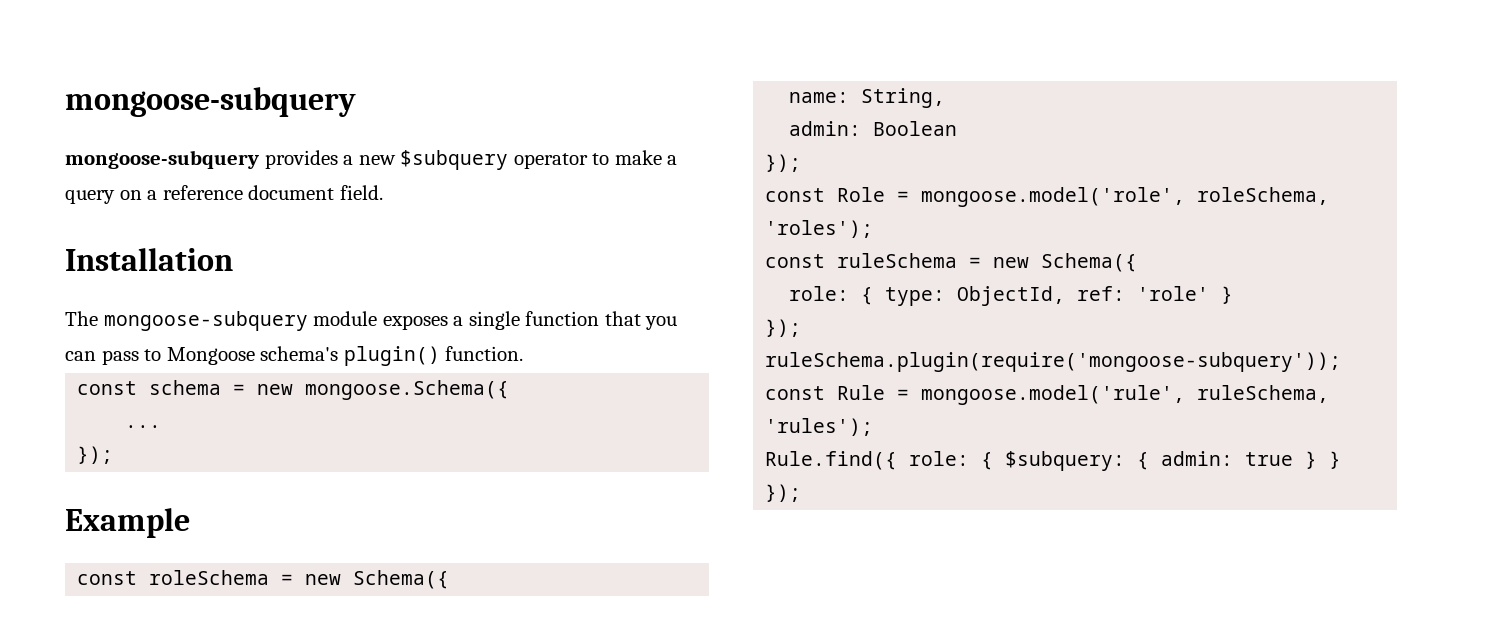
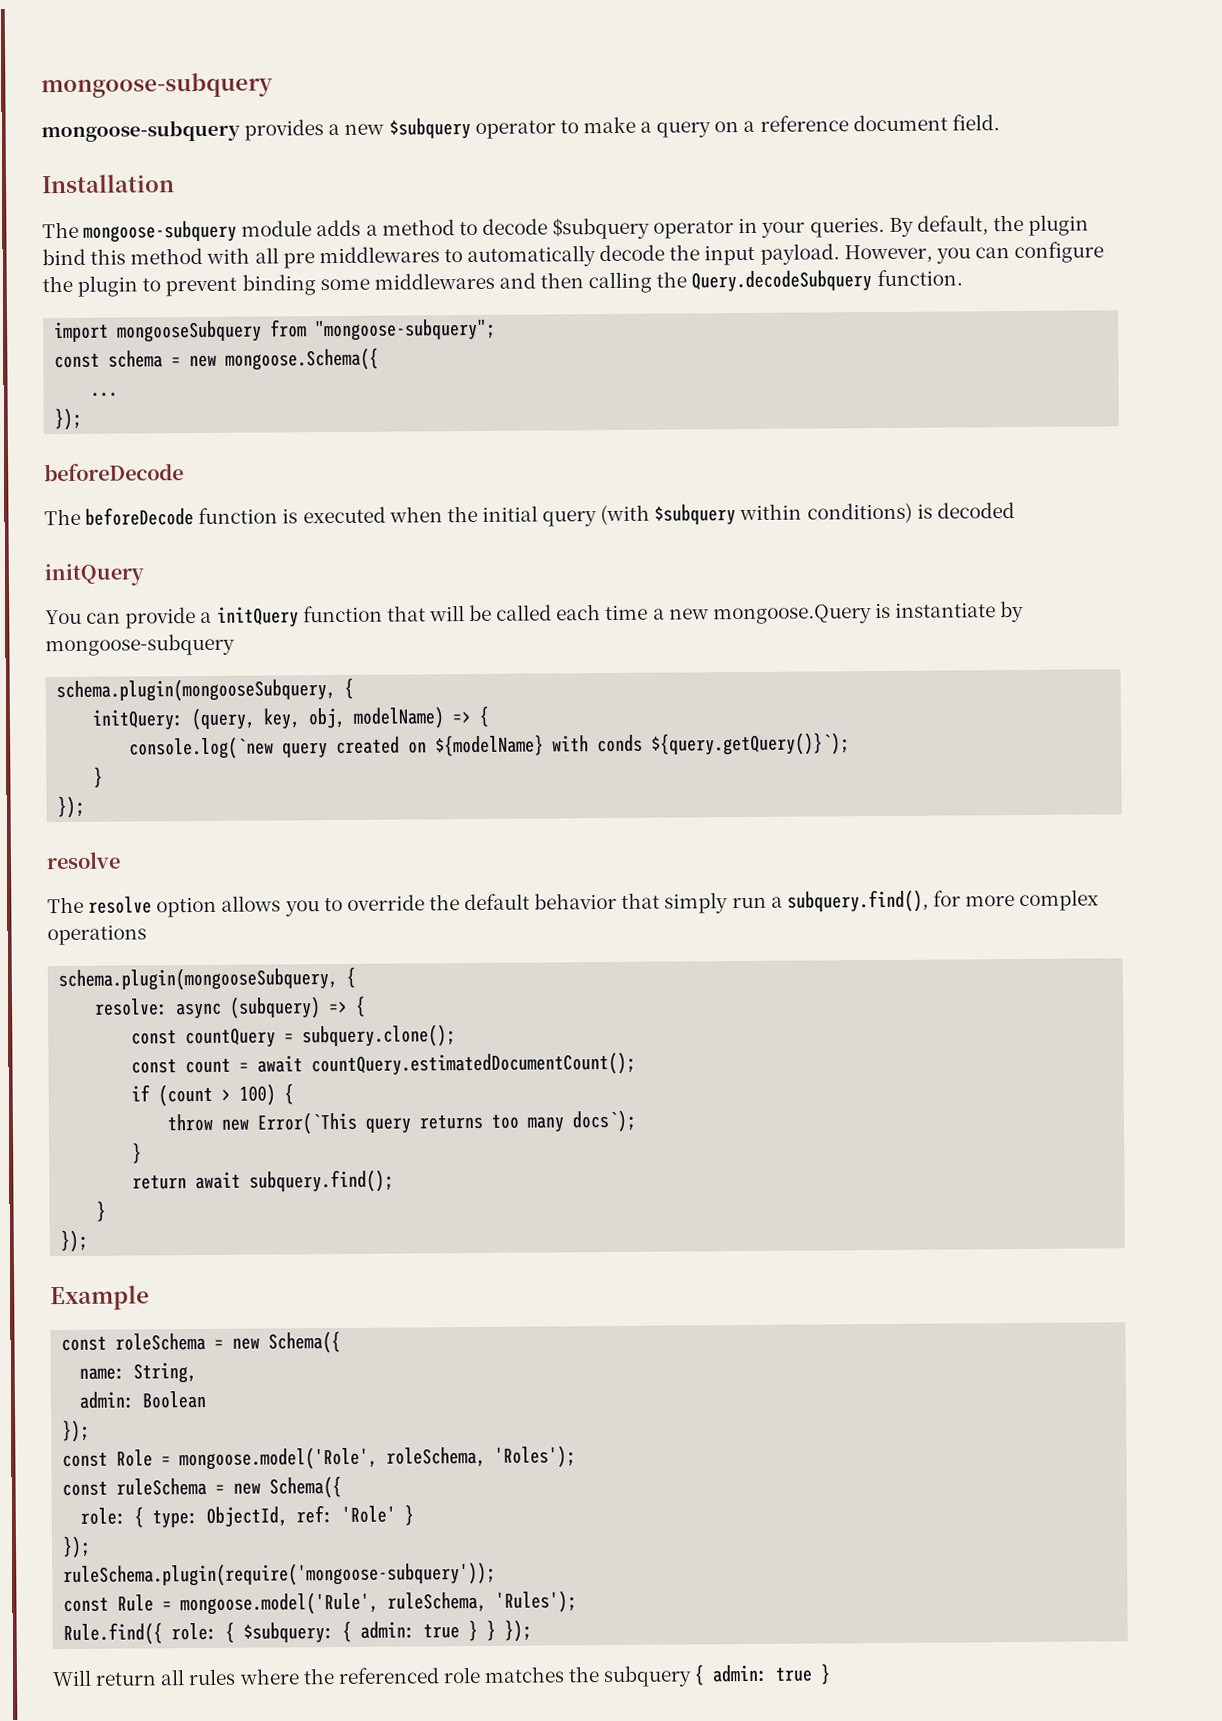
[382,311,678,330] [65,346,524,366] exposes a single function that you can pass to Mongoose schema's plugin() function. -> [316,214,1090,240] [42,241,1105,269] [42,269,963,297] [54,318,497,343] adds a method to decode $subquery operator in your queries. By default, the plugin bind this method with all pre middlewares to automatically decode the input payload. However, you can configure the plugin to prevent binding some middlewares and then calling the Query.decodeSubquery function. // import mongooseSubquery from "mongoose-subquery";
(114, 455) none -> [44,463,184,482] [44,502,1015,527] [44,563,144,587] [45,600,1025,629] [45,633,235,657] [56,677,355,703] [92,705,491,731] [129,732,851,760] [93,766,104,788] [57,795,86,819] [46,851,121,870] [47,889,1100,918] [47,924,147,946] [58,966,357,992] [94,995,367,1020] [131,1024,457,1049] [131,1051,637,1077] [131,1083,295,1107] [167,1109,637,1135] [132,1142,143,1164] [132,1169,395,1193] [96,1200,107,1222] [60,1229,89,1253] // beforeDecode // The beforeDecode function is executed when the initial query (with $subquery within conditions) is decoded // initQuery // You can provide a initQuery function that will be called each time a new mongoose.Query is instantiate by mongoose-subquery // schema.plugin(mongooseSubquery, { // initQuery: (query, key, obj, modelName) => { // console.log(`new query created on ${modelName} with conds ${query.getQuery()}`); // } // }); // resolve // The resolve option allows you to override the default behavior that simply run a subquery.find(), for more complex operations // schema.plugin(mongooseSubquery, { // resolve: async (subquery) => { // const countQuery = subquery.clone(); // const count = await countQuery.estimatedDocumentCount(); // if (count > 100) { // throw new Error(`This query returns too many docs`); // } // return await subquery.find(); // } // });
[921,187,1330,207] [765,220,874,238] mongoose.model('role', roleSchema, 'roles'); -> [179,1445,577,1471] mongoose.model('Role', roleSchema, 'Roles');
[1137,286,1210,301] 'role' -> [341,1505,397,1523] 'Role'
[921,385,1330,405] [765,418,874,436] mongoose.model('rule', ruleSchema, 'rules'); -> [180,1590,578,1616] mongoose.model('Rule', ruleSchema, 'Rules');
(802, 493) none -> [52,1663,832,1688] // Will return all rules where the referenced role matches the subquery { admin: true }

